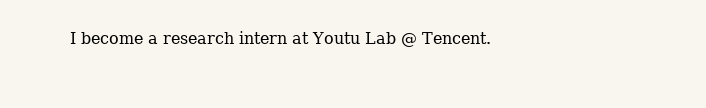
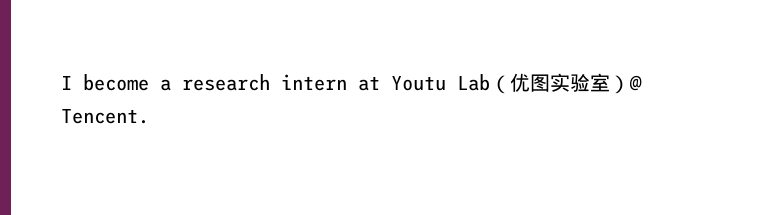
(396, 38) none -> [490,73,630,94] （优图实验室）

